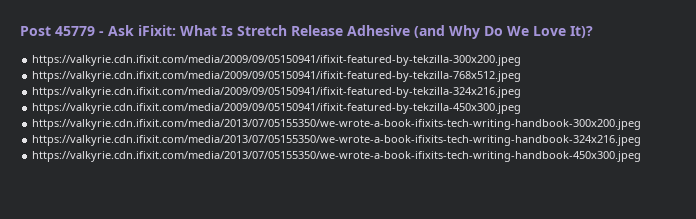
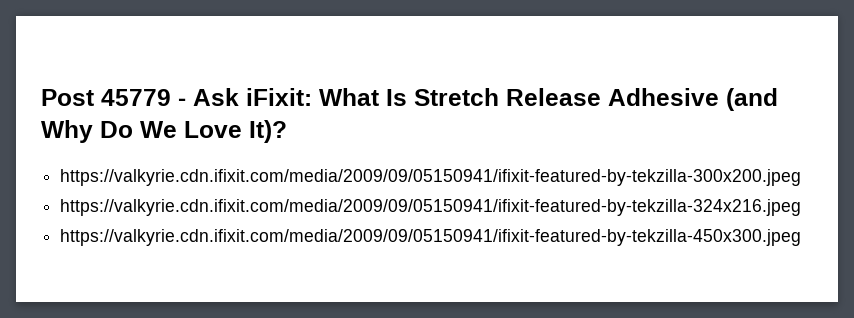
[32,71,522,82] // https://valkyrie.cdn.ifixit.com/media/2009/09/05150941/ifixit-featured-by-tekzilla-768x512.jpeg -> (802, 177) none
[32,119,642,130] [32,135,642,146] [32,151,642,162] // https://valkyrie.cdn.ifixit.com/media/2013/07/05155350/we-wrote-a-book-ifixits-tech-writing-handbook-300x200.jpeg // https://valkyrie.cdn.ifixit.com/media/2013/07/05155350/we-wrote-a-book-ifixits-tech-writing-handbook-324x216.jpeg // https://valkyrie.cdn.ifixit.com/media/2013/07/05155350/we-wrote-a-book-ifixits-tech-writing-handbook-450x300.jpeg -> (802, 237) none

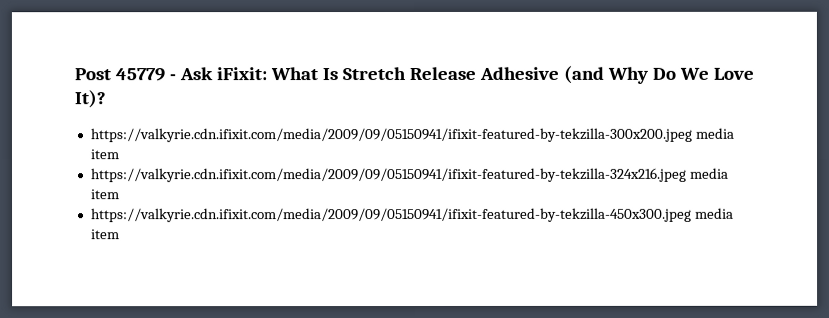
(802, 177) none -> [694,127,734,139] [89,149,120,160] media item
(802, 207) none -> [689,167,729,179] [90,189,120,200] media item
(802, 237) none -> [694,207,734,219] [90,229,120,240] media item

